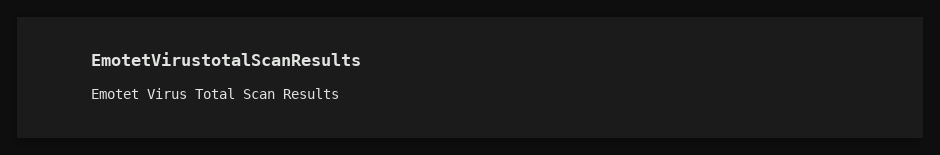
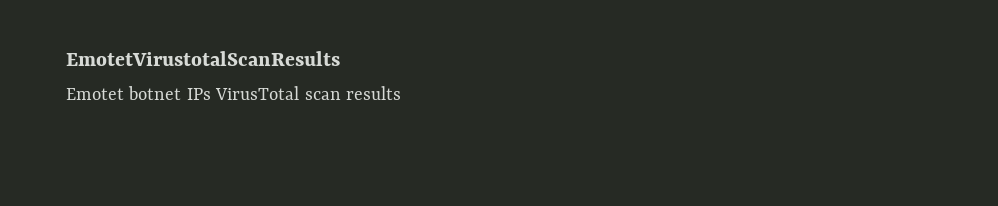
[147,88,339,99] Virus Total Scan Results -> [128,86,401,100] botnet IPs VirusTotal scan results

